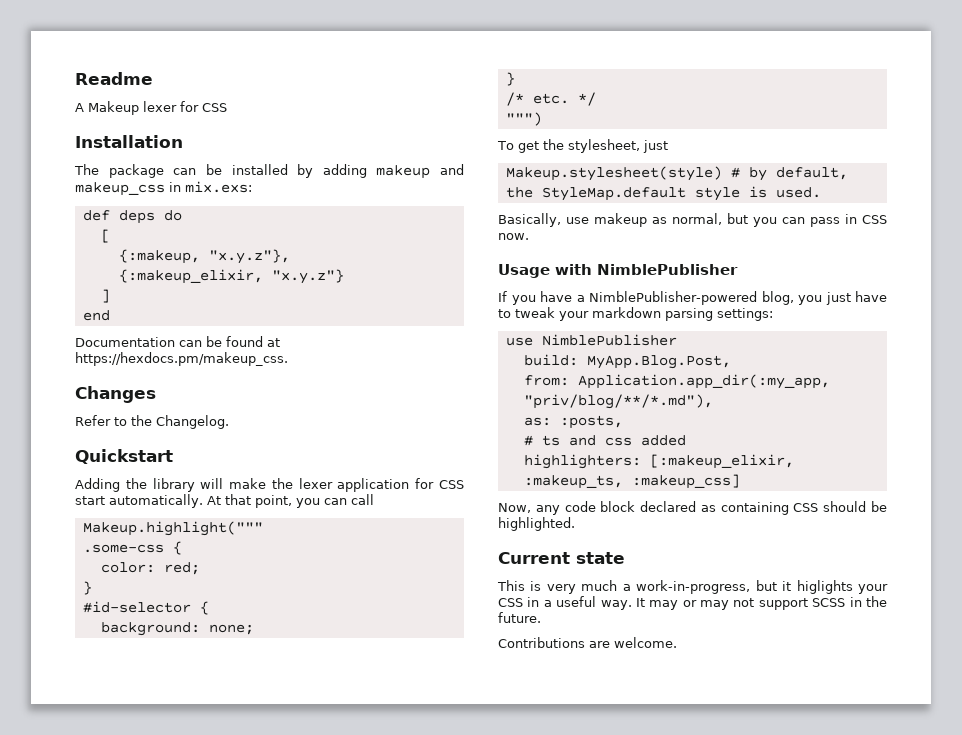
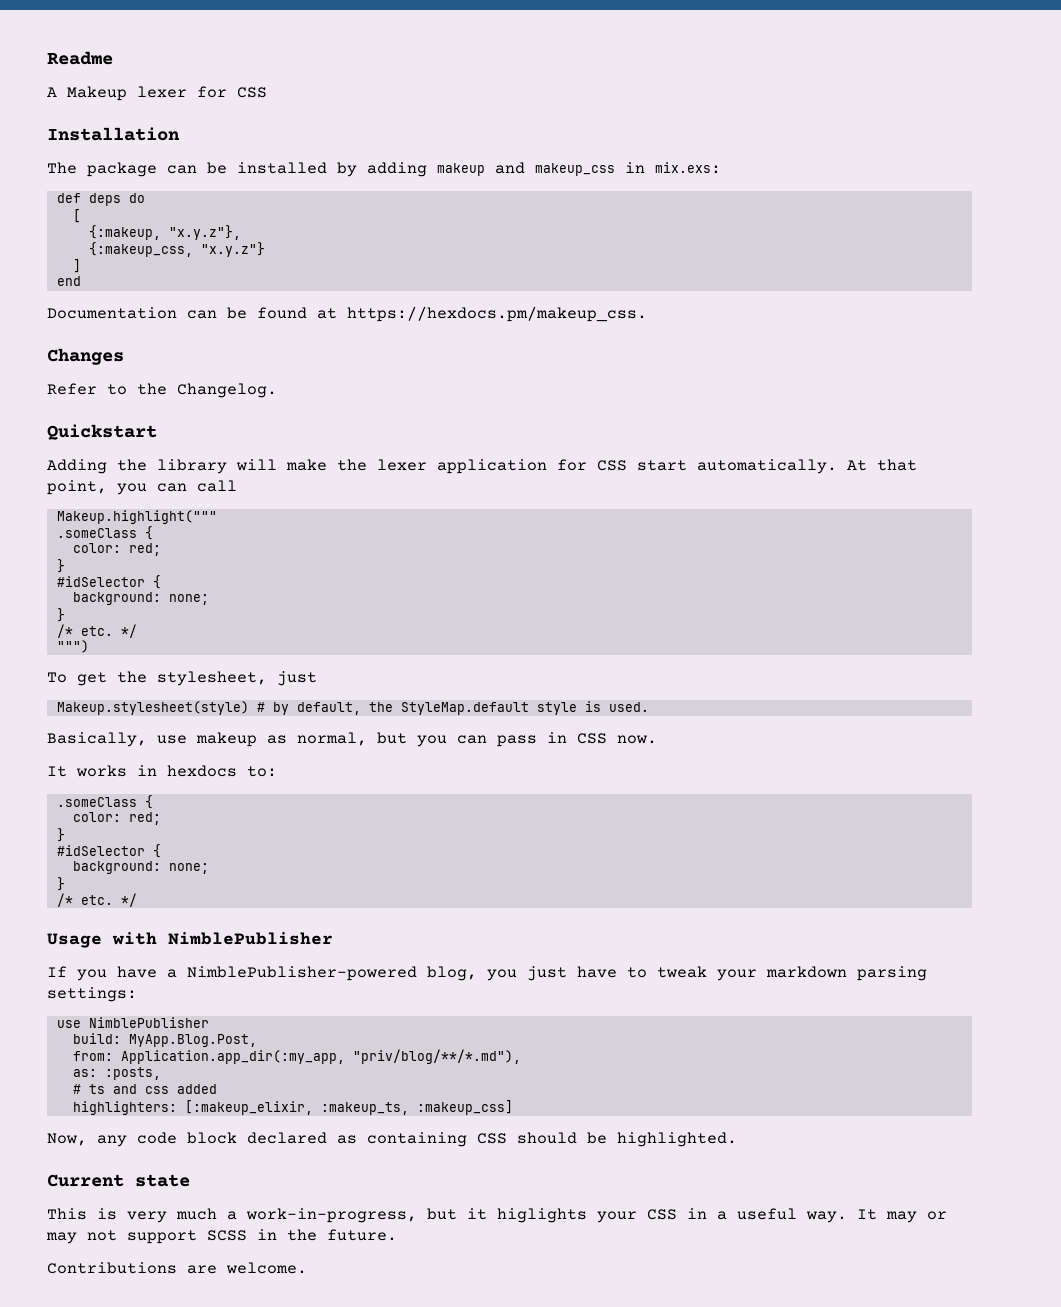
[118,269,263,284] {:makeup_elixir, -> [88,242,193,257] {:makeup_css,
[82,541,182,555] [100,562,200,575] [82,581,92,595] [82,601,191,613] .some-css { // color: red; // } // #id-selector -> [56,526,153,540] [72,543,161,556] [56,559,65,573] [56,576,145,587] .someClass { // color: red; // } // #idSelector
(529, 236) none -> [47,765,277,777] [56,795,153,809] [72,812,161,825] [56,828,65,842] [56,844,161,858] [72,861,209,874] [56,877,65,891] [56,893,137,907] // It works in hexdocs to: // .someClass { // color: red; // } // #idSelector { // background: none; // } // /* etc. */

